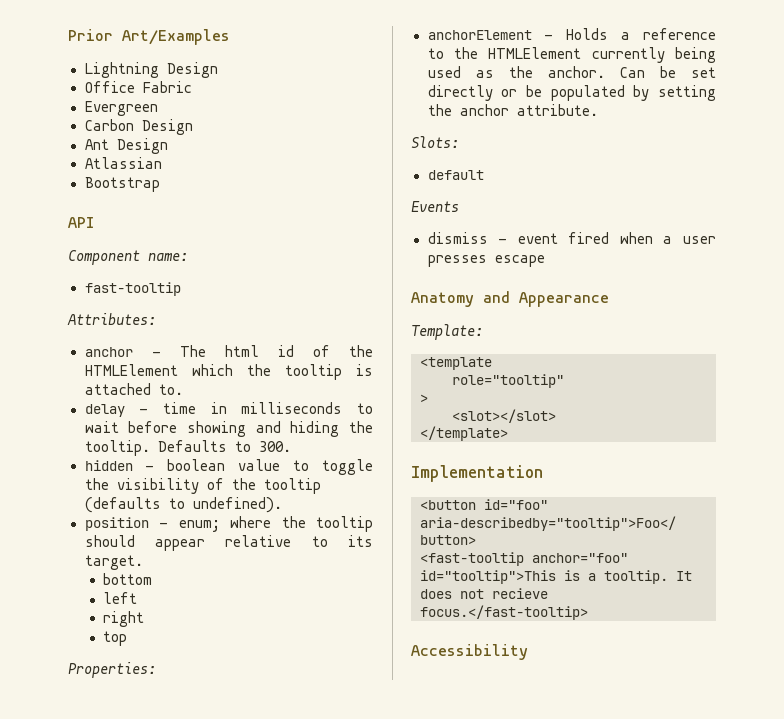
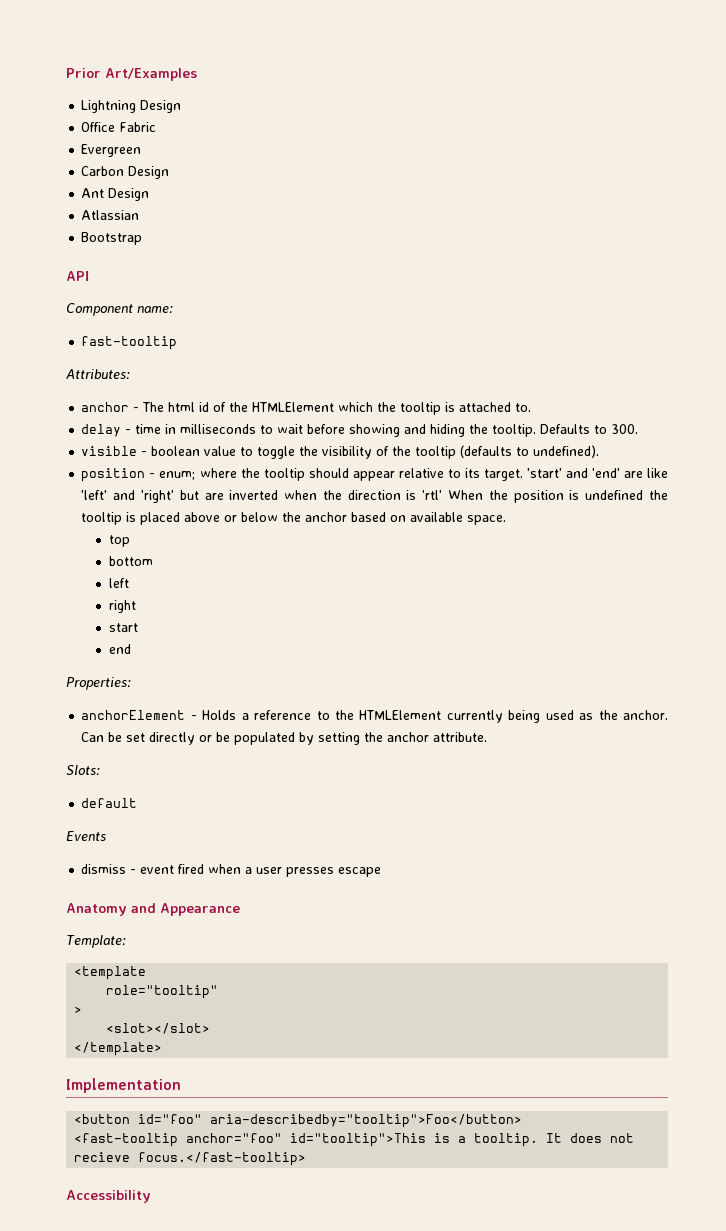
[84,460,133,471] hidden -> [81,446,138,456] visible
(143, 562) none -> [526,468,669,478] [81,490,669,503] [81,512,507,525] [108,535,130,547] 'start' and 'end' are like 'left' and 'right' but are inverted when the direction is 'rtl' When the position is undefined the tooltip is placed above or below the anchor based on available space. // top
[103,631,128,646] top -> [108,623,138,632] [108,644,131,654] start // end

